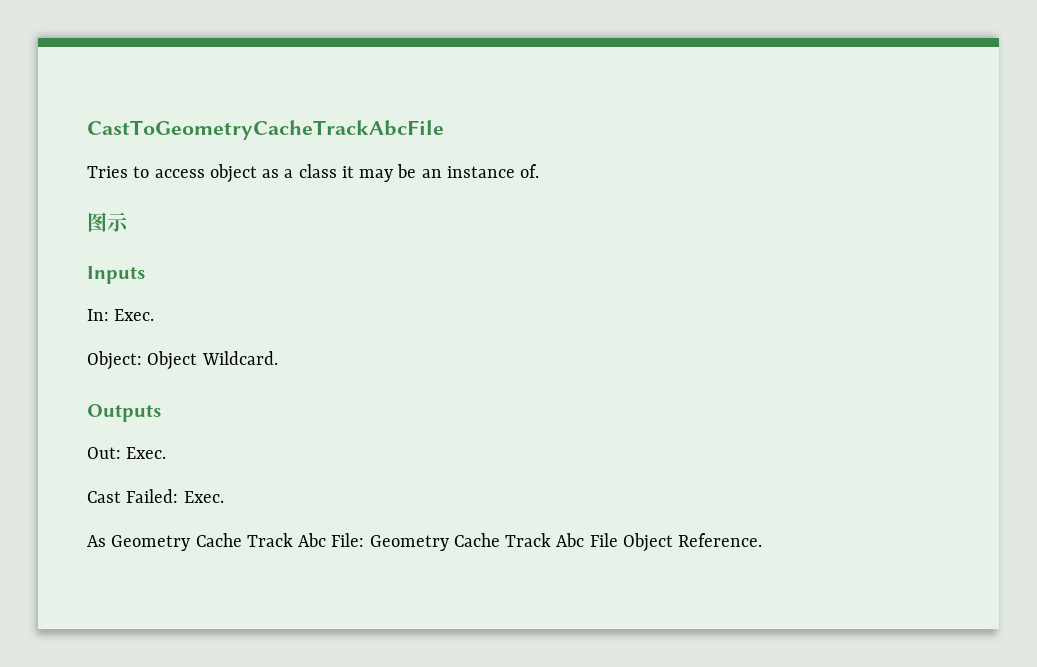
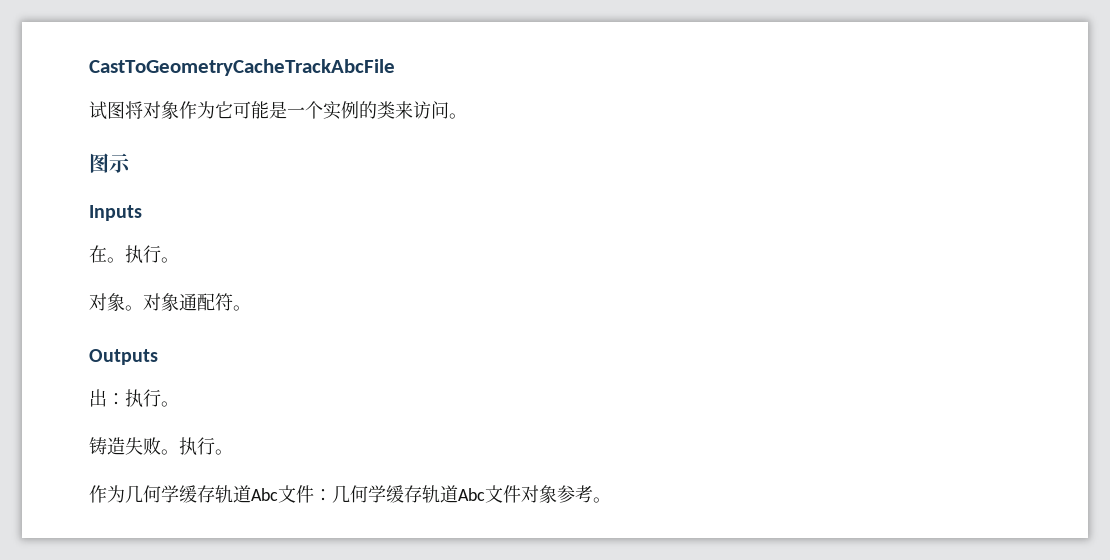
[87,164,540,183] [87,212,129,232] [87,266,145,284] [87,309,155,321] [87,351,278,370] [87,404,161,422] [87,447,167,459] [87,489,224,503] [87,533,763,552] Tries to access object as a class it may be an instance of. // 图示 // Inputs // In: Exec. // Object: Object Wildcard. // Outputs // Out: Exec. // Cast Failed: Exec. // As Geometry Cache Track Abc File: Geometry Cache Track Abc File Object Reference. -> [89,101,467,120] [89,153,131,173] [89,205,142,221] [89,245,179,263] [89,293,251,311] [89,349,158,365] [89,389,179,407] [89,437,233,455] [89,485,611,503] 试图将对象作为它可能是一个实例的类来访问。 // 图示 // Inputs // 在。执行。 // 对象。对象通配符。 // Outputs // 出：执行。 // 铸造失败。执行。 // 作为几何学缓存轨道Abc文件：几何学缓存轨道Abc文件对象参考。

